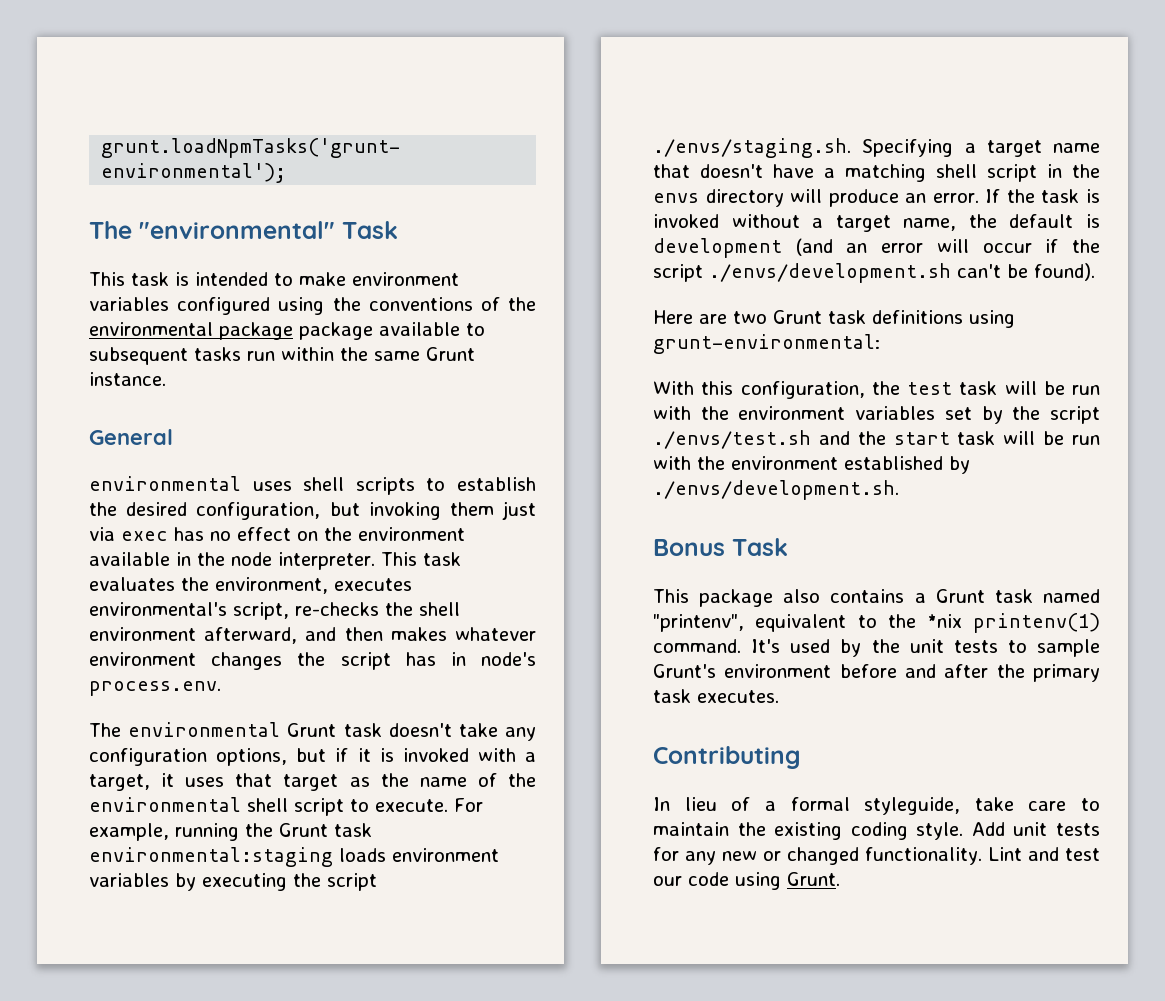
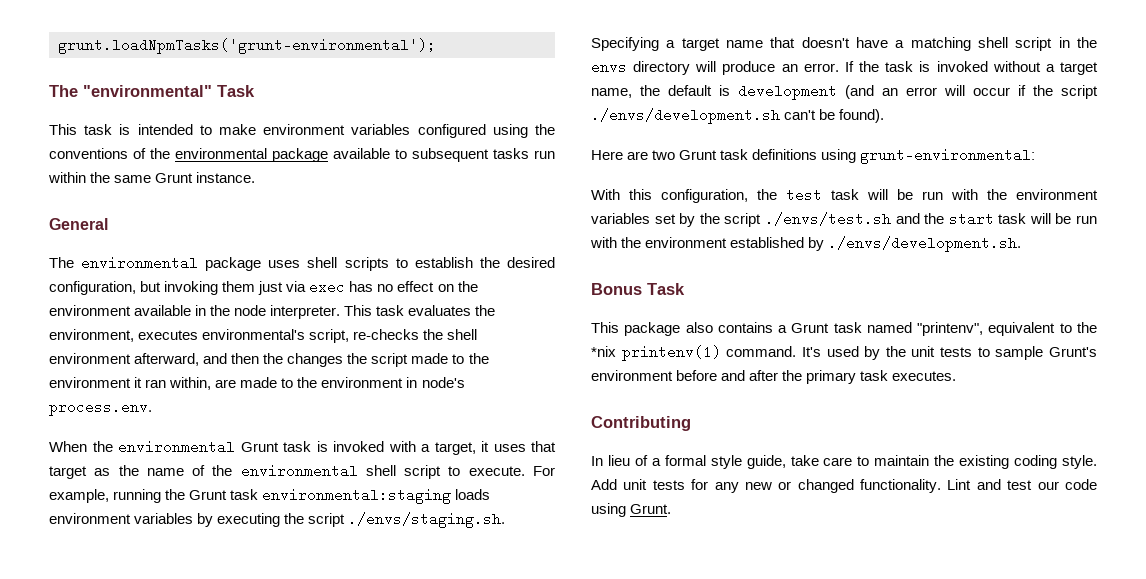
[299,322,373,340] package -> (328, 155) none
[89,476,241,491] environmental -> [49,256,262,271] The environmental package
[390,627,536,641] [89,652,436,670] makes whatever environment changes the script has -> [263,353,489,367] [49,377,404,390] the changes the script made to the environment it ran within, are made to the environment
[89,723,121,737] The -> [49,441,113,452] When the
[388,723,536,741] [89,748,371,766] doesn't take any configuration options, but if it -> (311, 446) none
[864,797,961,815] styleguide, -> [710,455,786,469] style guide,

